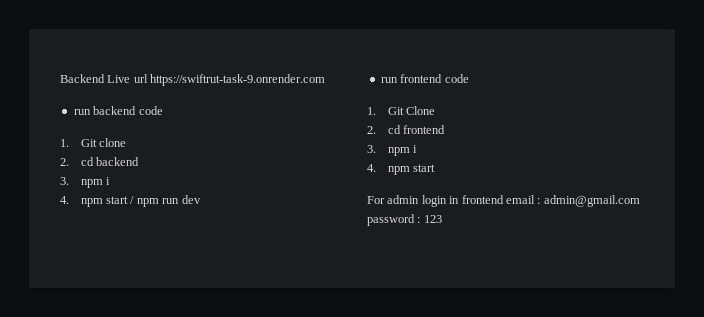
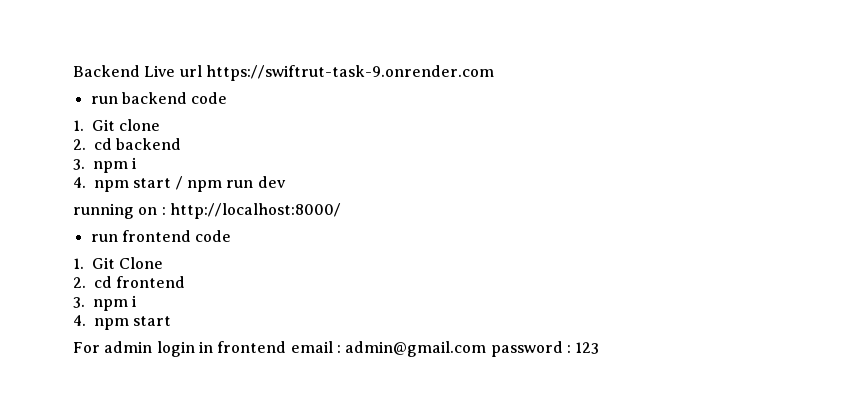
(201, 199) none -> [73,203,341,219] // running on : http://localhost:8000/

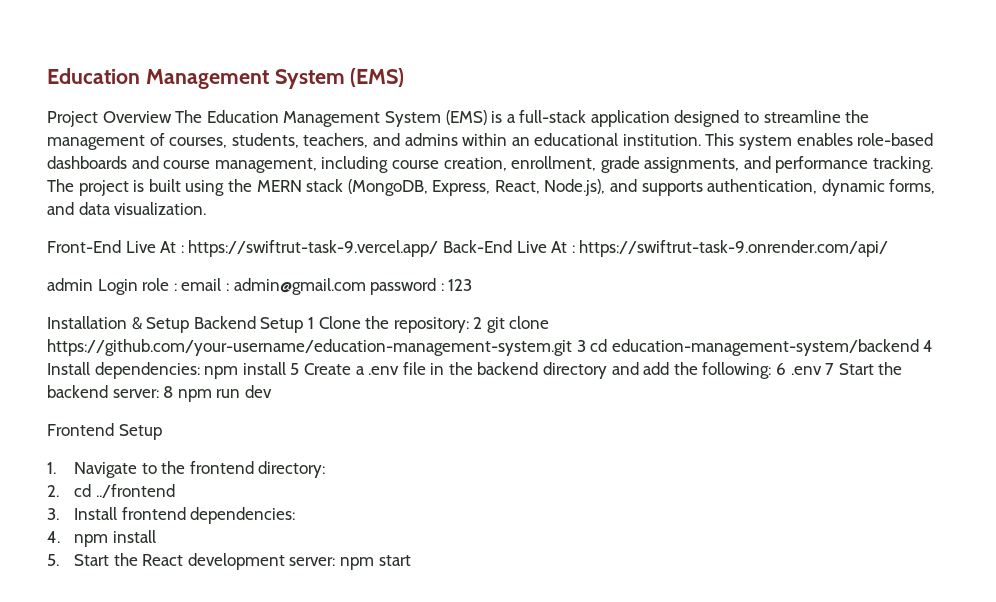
[73,65,494,81] [90,92,228,104] [73,119,161,131] [73,138,182,150] [73,157,138,173] [73,176,286,192] [73,203,341,219] [90,230,232,242] [73,257,164,269] [73,276,186,288] [73,295,138,311] [73,315,172,330] [73,341,287,357] Backend Live url https://swiftrut-task-9.onrender.com // run backend code // 1. Git clone // 2. cd backend // 3. npm i // 4. npm start / npm run dev // running on : http://localhost:8000/ // run frontend code // 1. Git Clone // 2. cd frontend // 3. npm i // 4. npm start // For admin login in frontend -> [47,68,405,89] [47,110,870,127] [47,133,934,150] [47,156,934,173] [47,179,936,196] [47,202,207,215] [47,240,889,257] [47,278,177,295] Education Management System (EMS) // Project Overview The Education Management System (EMS) is a full-stack application designed to streamline the management of courses, students, teachers, and admins within an educational institution. This system enables role-based dashboards and course management, including course creation, enrollment, grade assignments, and performance tracking. The project is built using the MERN stack (MongoDB, Express, React, Node.js), and supports authentication, dynamic forms, and data visualization. // Front-End Live At : https://swiftrut-task-9.vercel.app/ Back-End Live At : https://swiftrut-task-9.onrender.com/api/ // admin Login role :
(600, 348) none -> [47,316,550,333] [47,339,934,356] [47,362,903,379] [47,385,272,402] [47,423,162,440] [47,461,326,478] [47,484,175,498] [47,507,296,524] [47,530,156,547] [47,553,411,570] // Installation & Setup Backend Setup 1 Clone the repository: 2 git clone https://github.com/your-username/education-management-system.git 3 cd education-management-system/backend 4 Install dependencies: npm install 5 Create a .env file in the backend directory and add the following: 6 .env 7 Start the backend server: 8 npm run dev // Frontend Setup // 1. Navigate to the frontend directory: // 2. cd ../frontend // 3. Install frontend dependencies: // 4. npm install // 5. Start the React development server: npm start

